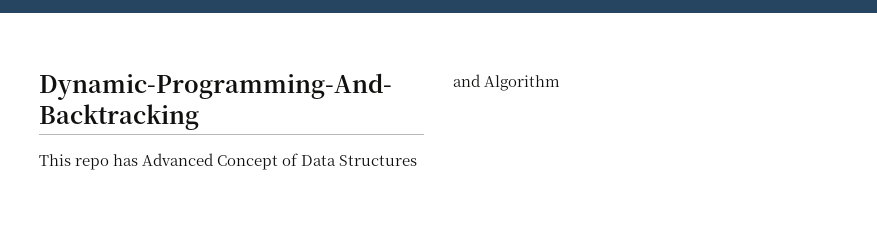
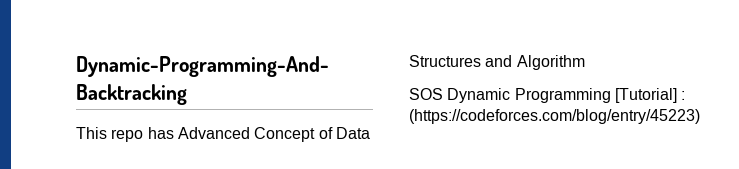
(561, 83) none -> [409,88,686,103] [409,109,700,124] // SOS Dynamic Programming [Tutorial] : (https://codeforces.com/blog/entry/45223)

